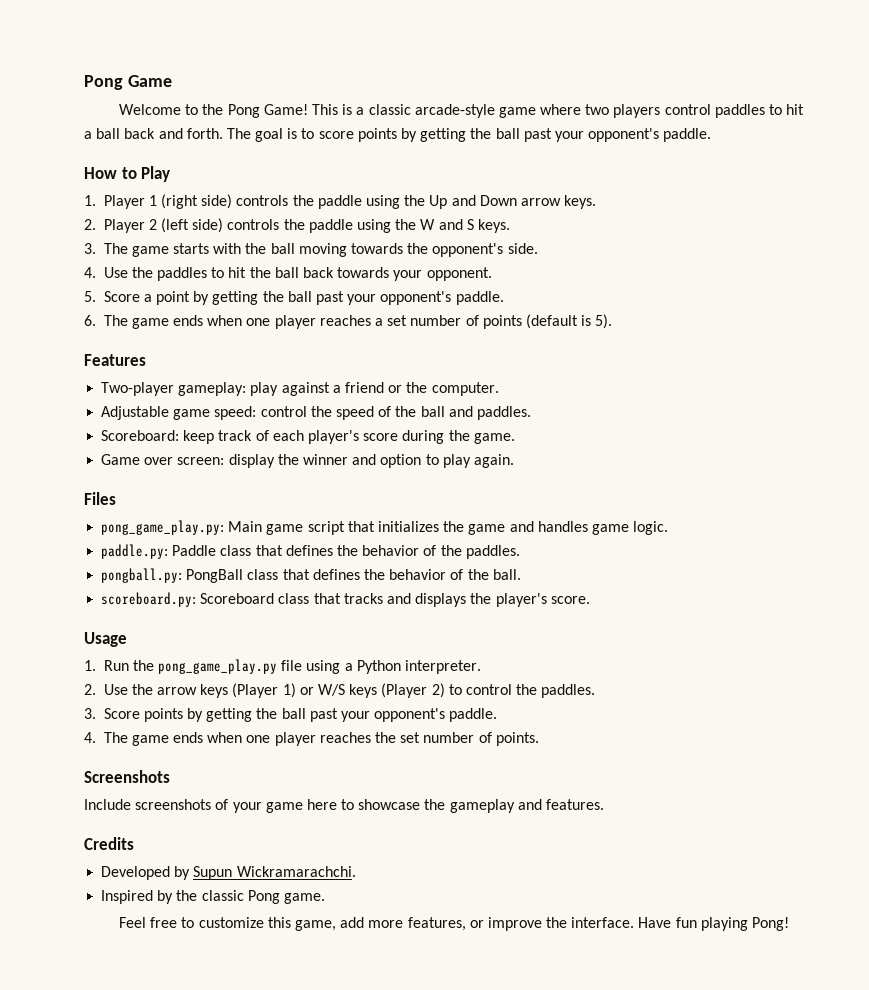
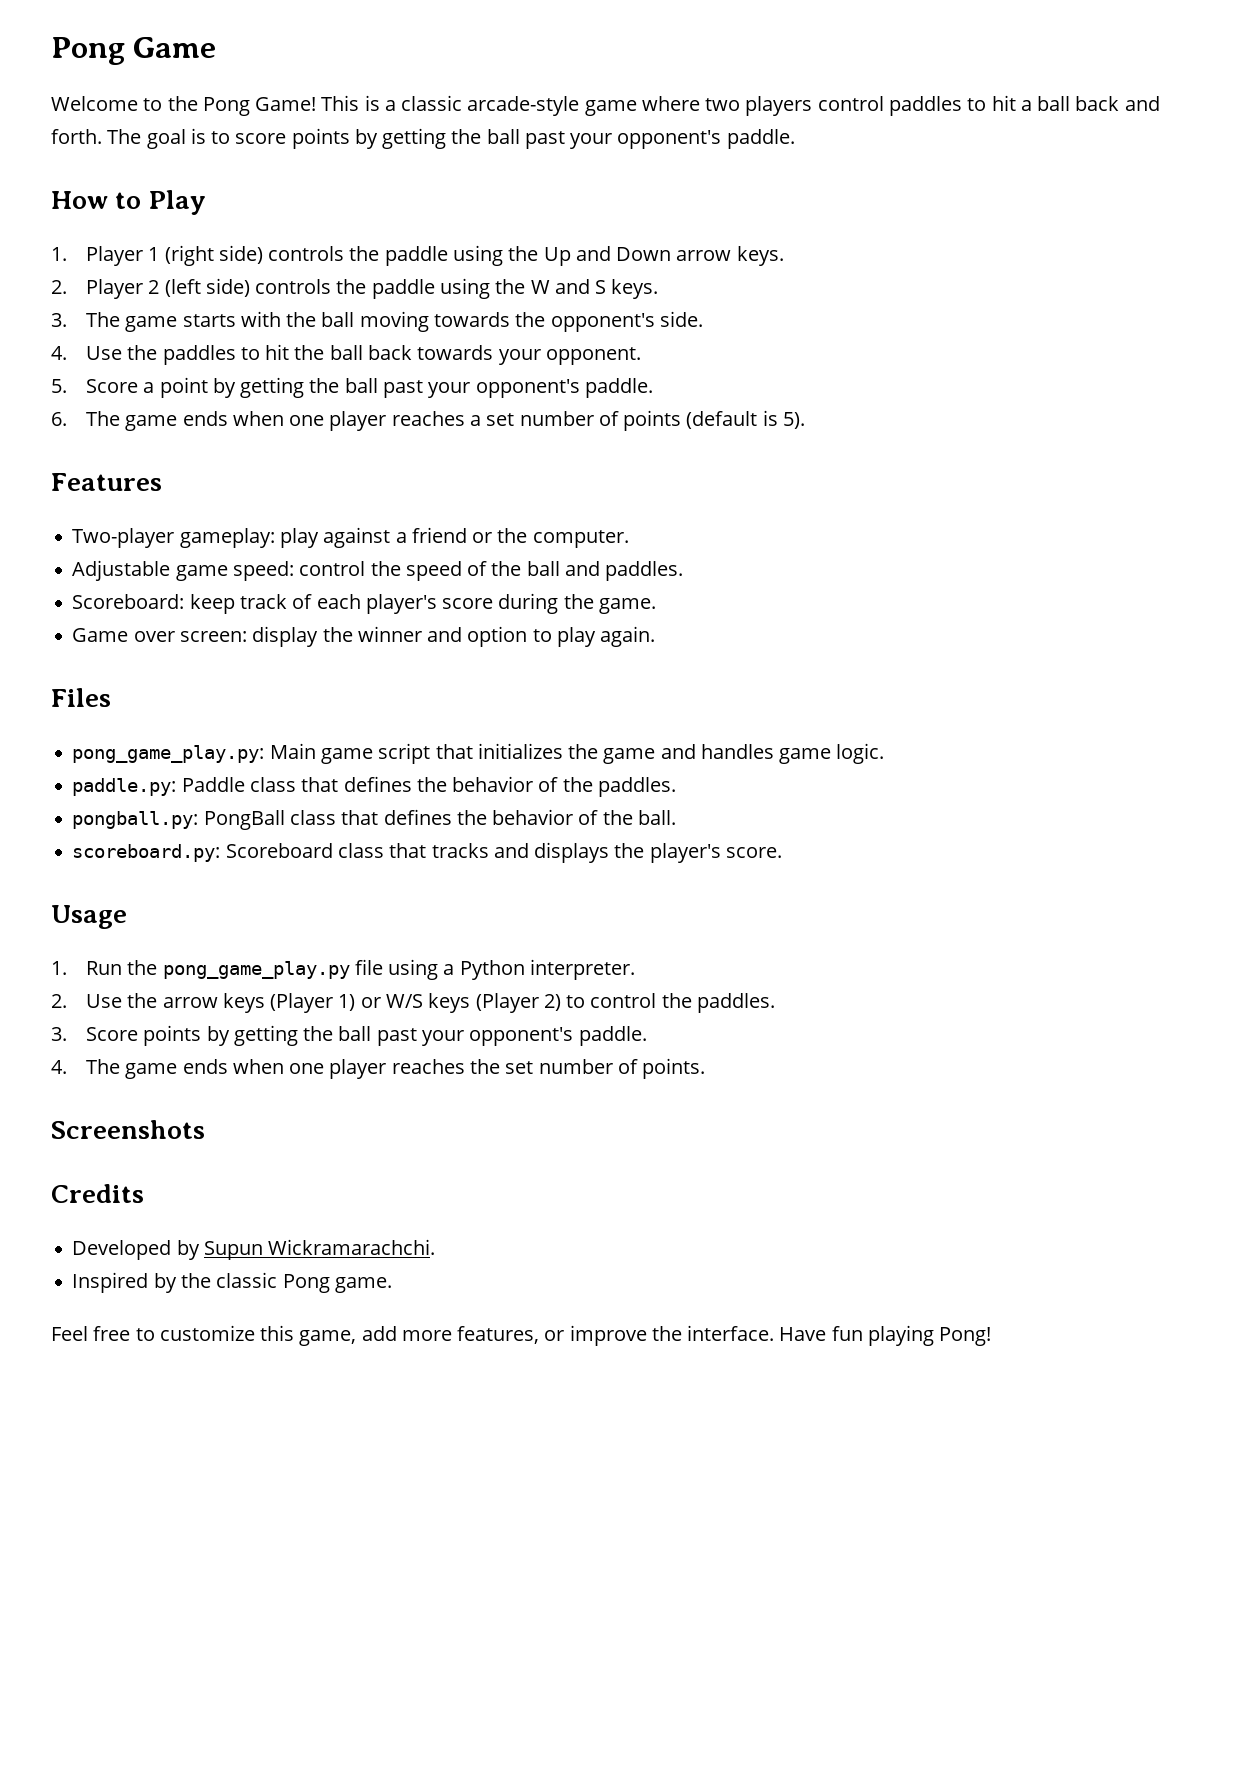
[84,799,605,813] // Include screenshots of your game here to showcase the gameplay and features. -> (205, 1129) none

